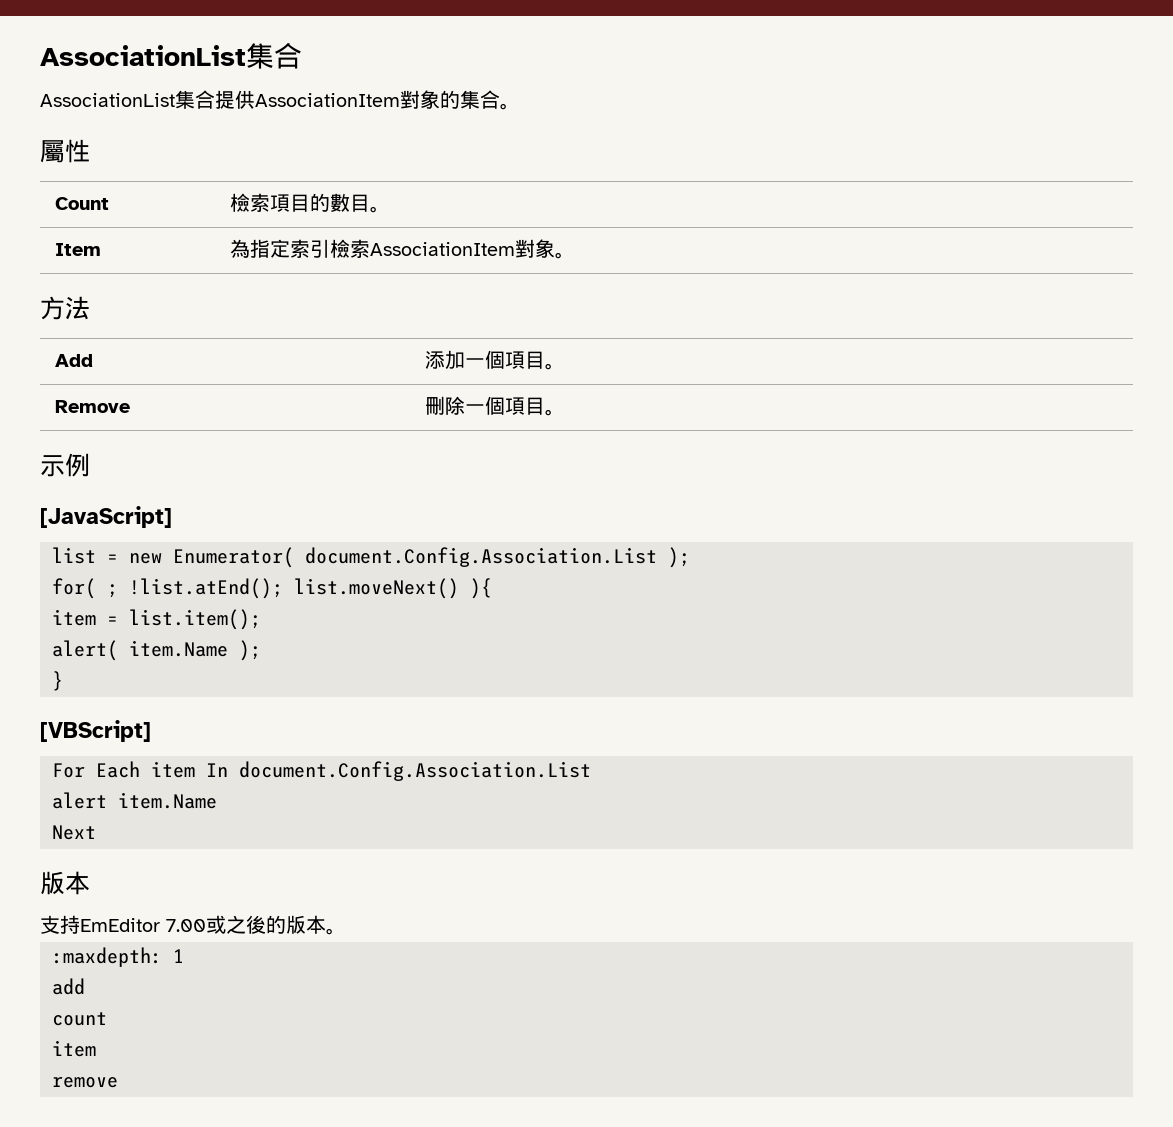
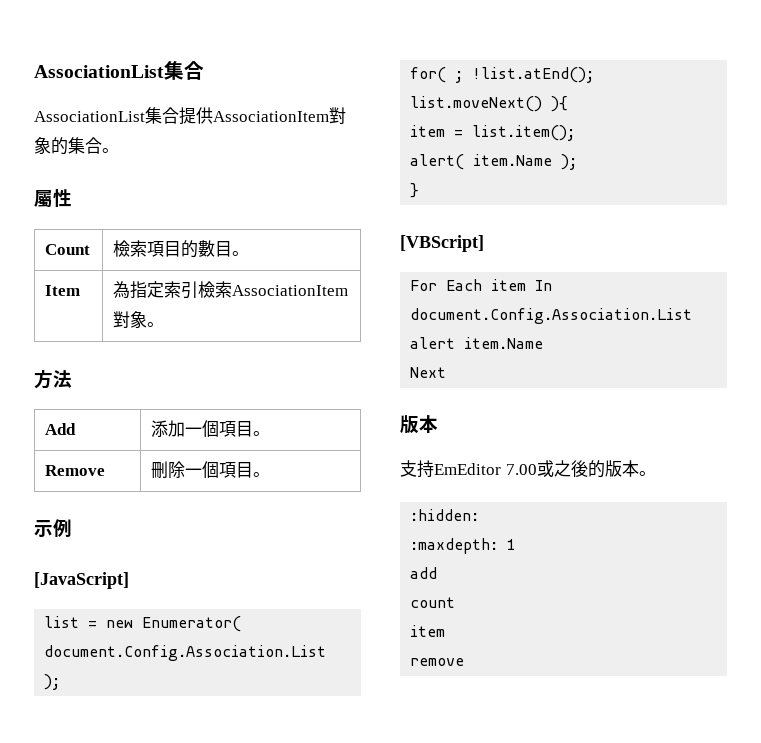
(346, 931) none -> [410,509,480,521] // :hidden:

